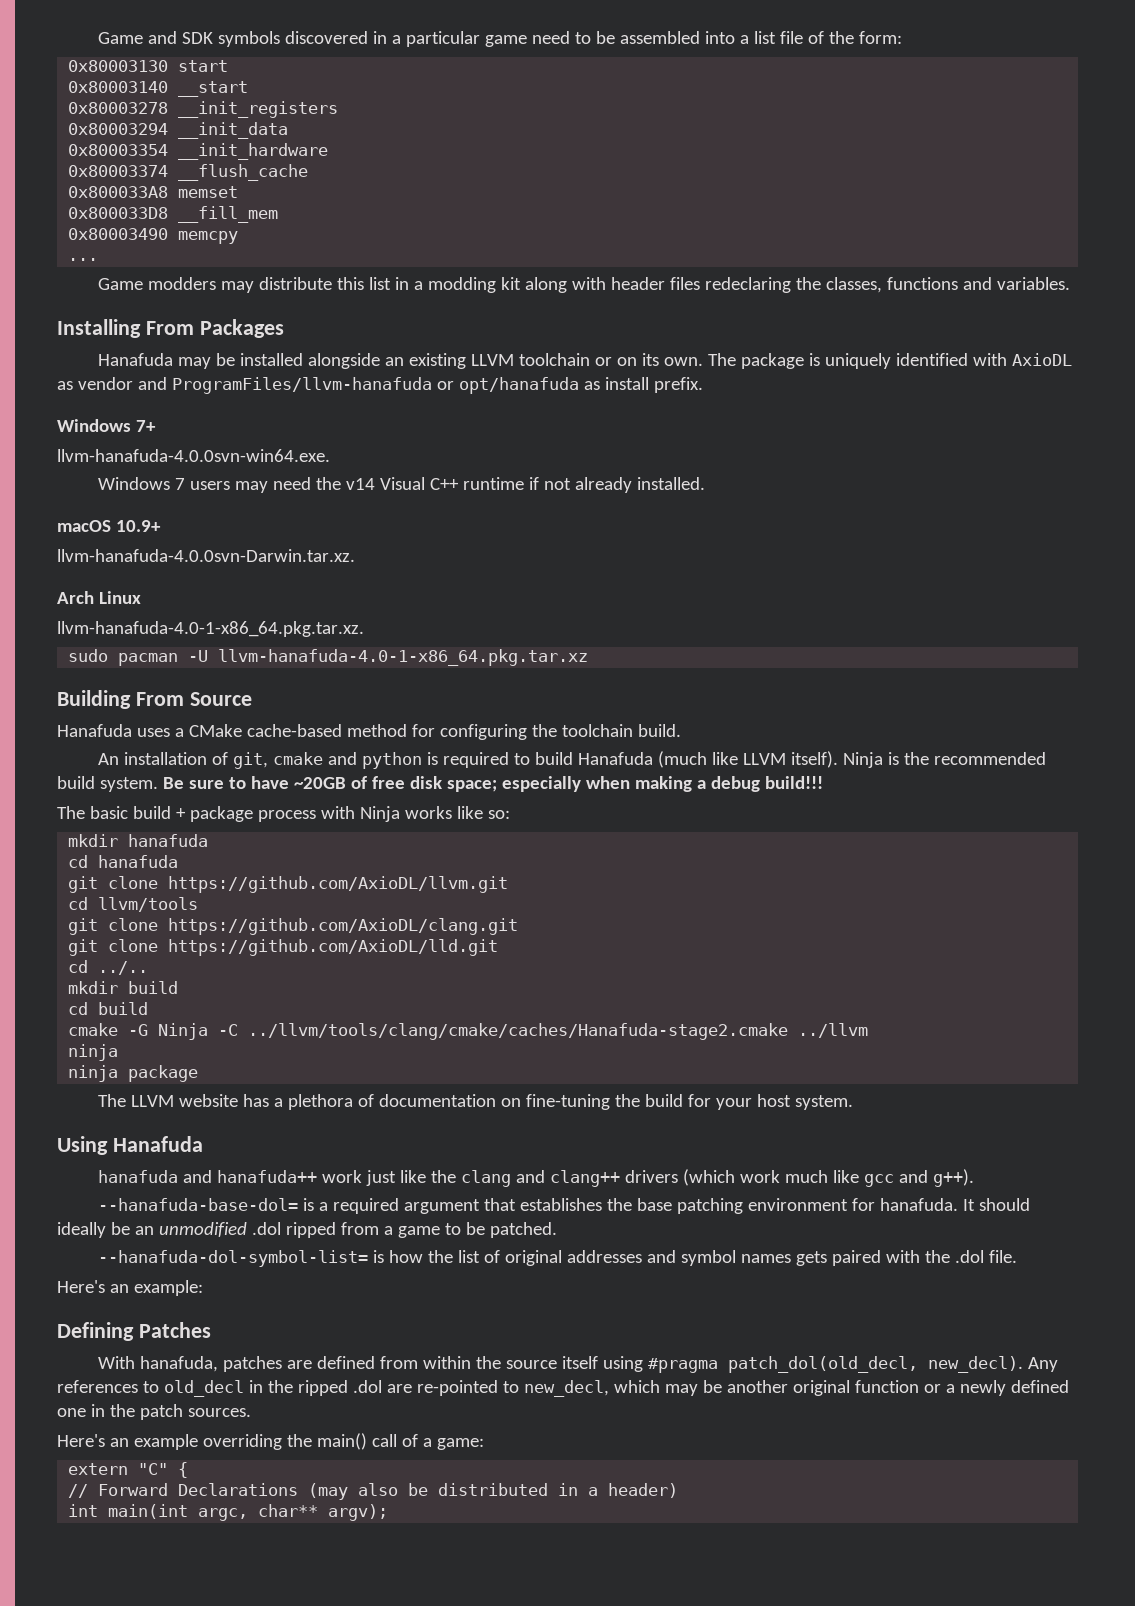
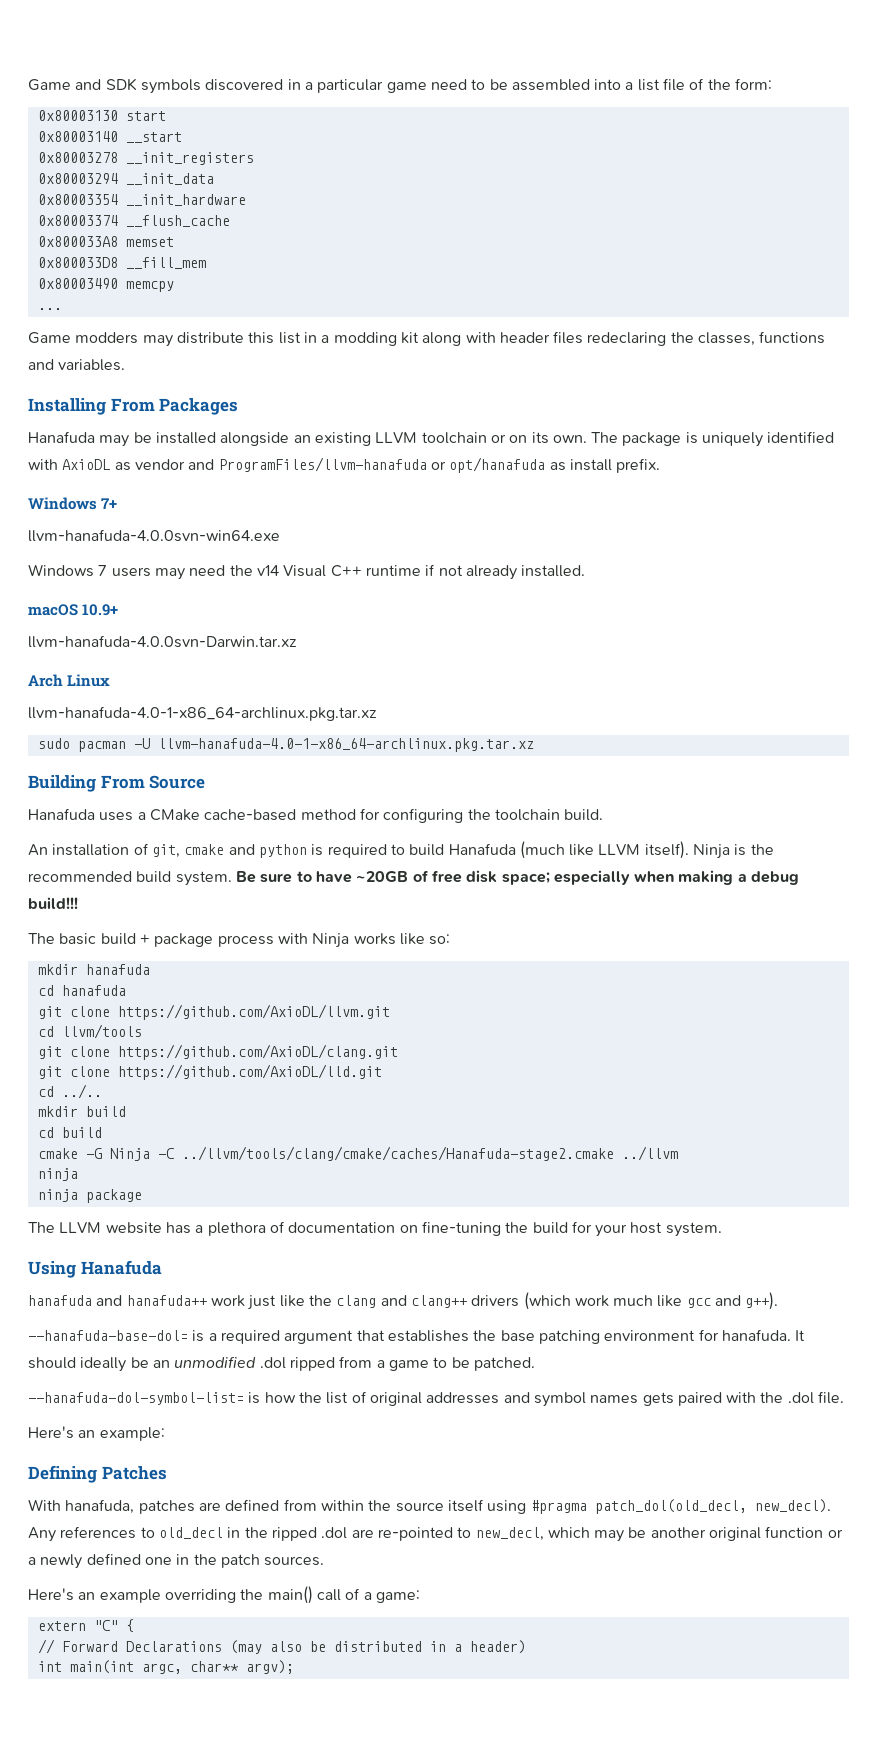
[57,449,330,462] llvm-hanafuda-4.0.0svn-win64.exe. -> [28,529,280,542] llvm-hanafuda-4.0.0svn-win64.exe
[57,549,355,562] llvm-hanafuda-4.0.0svn-Darwin.tar.xz. -> [28,635,297,648] llvm-hanafuda-4.0.0svn-Darwin.tar.xz
[57,621,364,637] llvm-hanafuda-4.0-1-x86_64.pkg.tar.xz. -> [28,706,377,721] llvm-hanafuda-4.0-1-x86_64-archlinux.pkg.tar.xz
[218,649,589,666] llvm-hanafuda-4.0-1-x86_64.pkg.tar.xz -> [157,738,534,752] llvm-hanafuda-4.0-1-x86_64-archlinux.pkg.tar.xz

